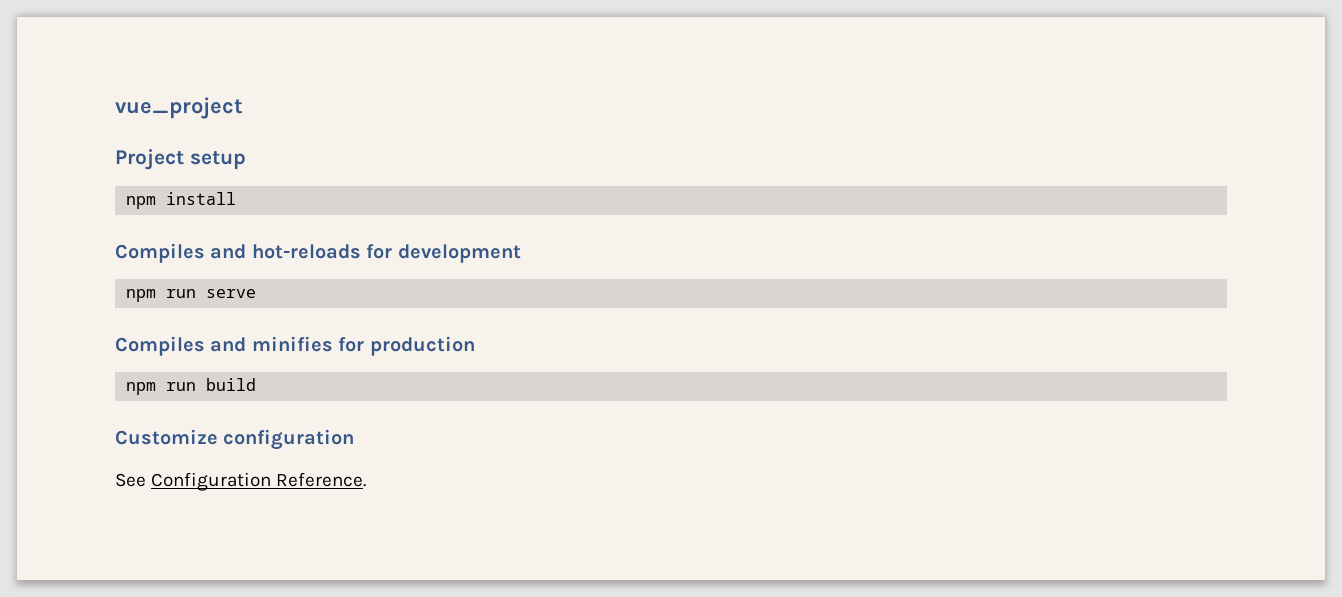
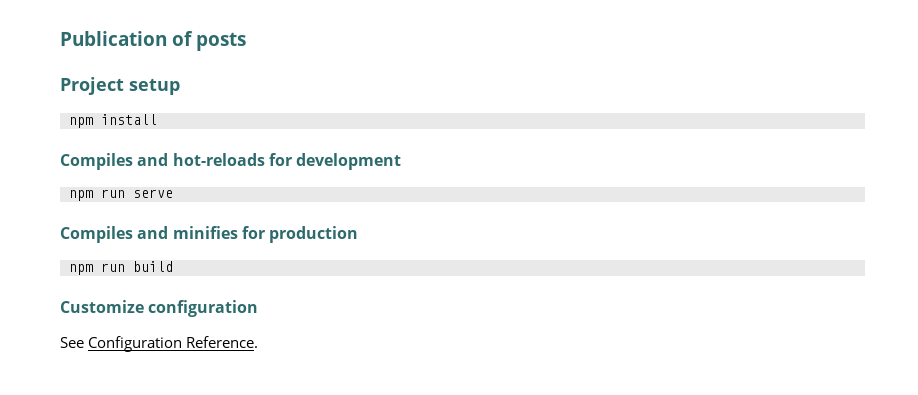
[115,97,243,119] vue_project -> [60,31,247,51] Publication of posts

